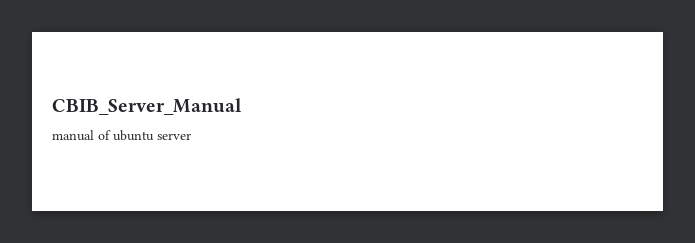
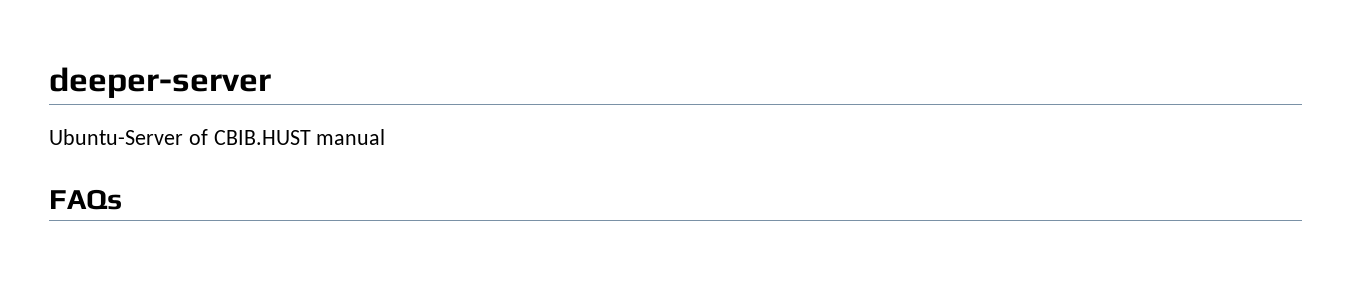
[52,98,242,115] [52,130,191,141] CBIB_Server_Manual // manual of ubuntu server -> [49,67,271,98] [49,129,386,145] [49,189,122,210] deeper-server // Ubuntu-Server of CBIB.HUST manual // FAQs

